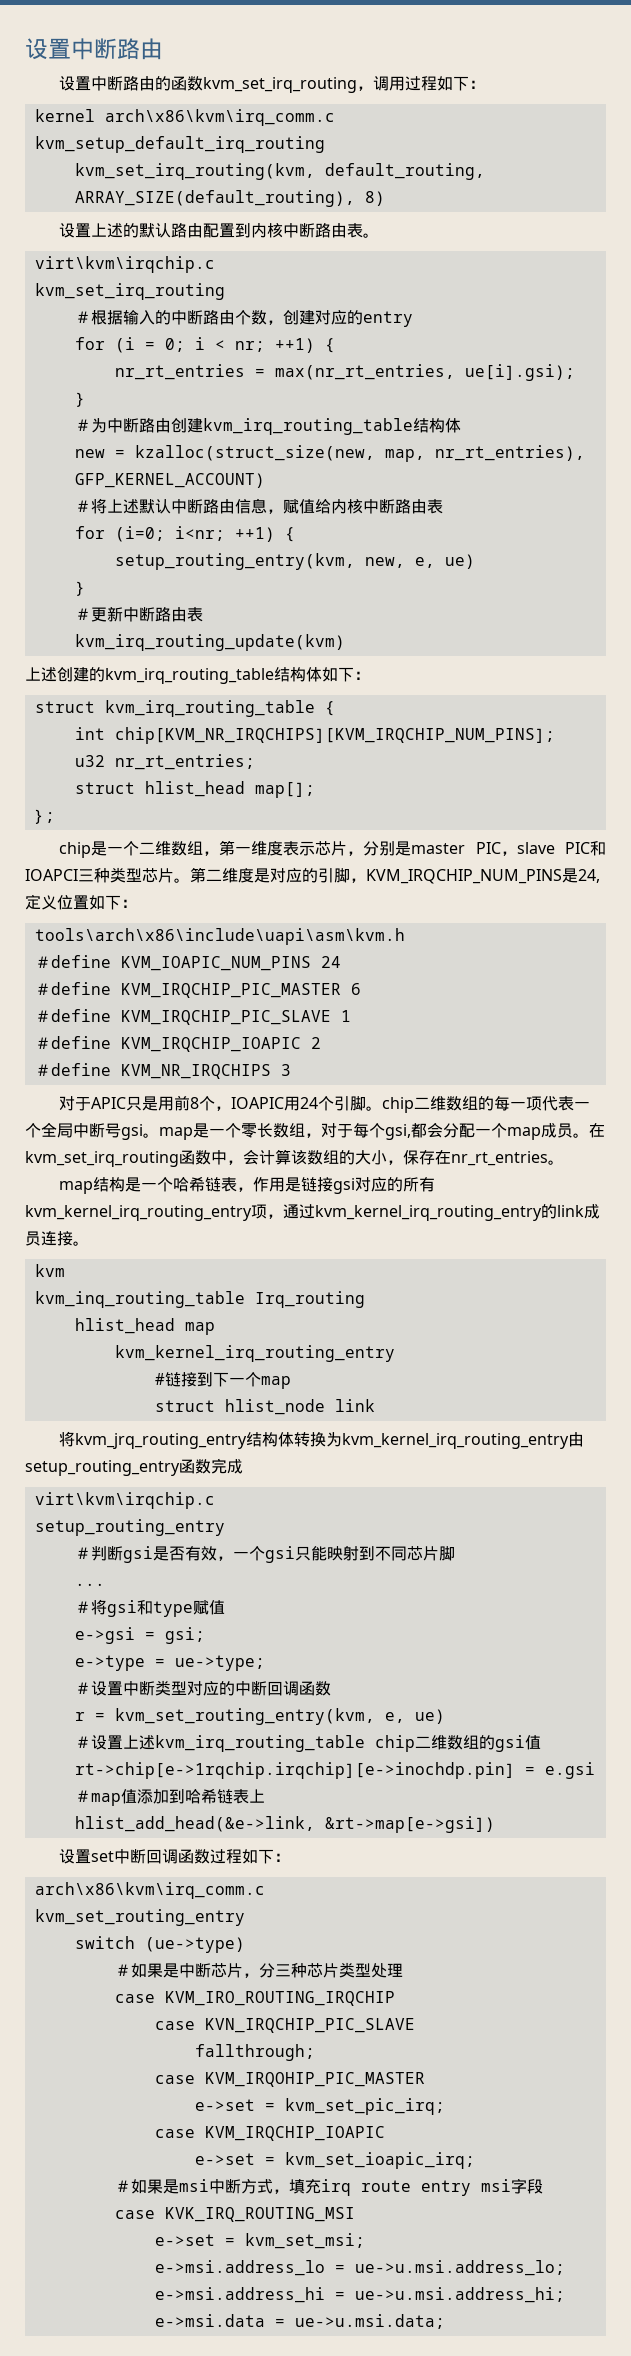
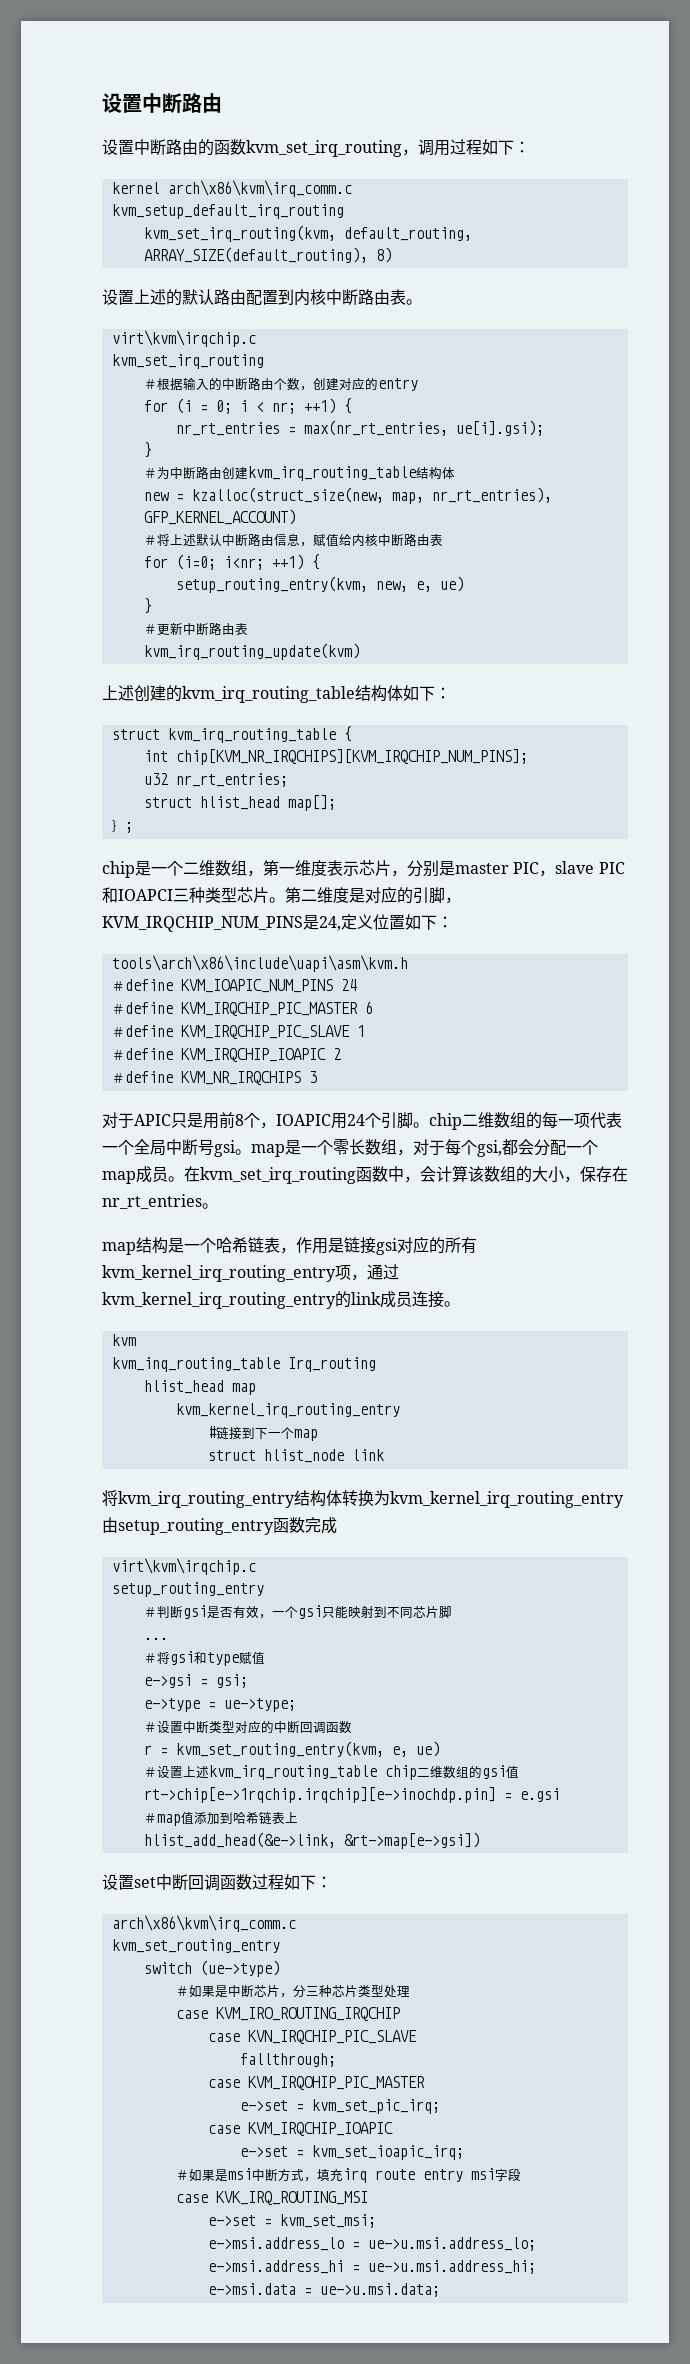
[75,1433,248,1449] kvm_jrq_routing_entry -> [118,1491,295,1508] kvm_irq_routing_entry

